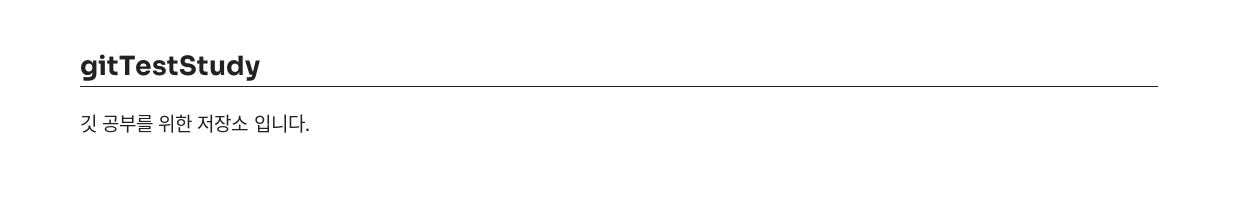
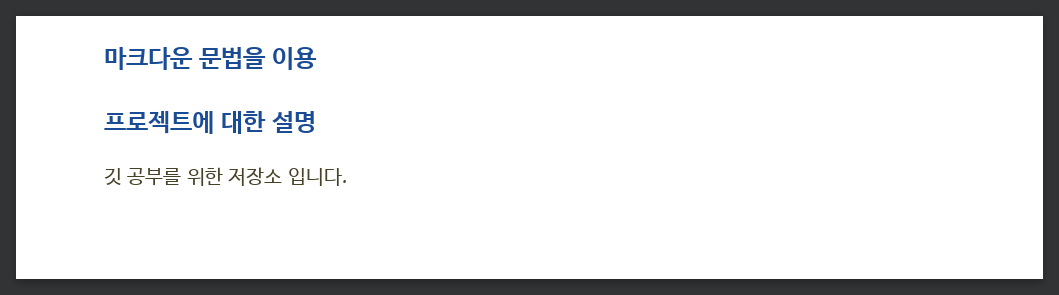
[80,54,260,81] gitTestStudy -> [104,47,317,70] [104,111,316,134] 마크다운 문법을 이용 // 프로젝트에 대한 설명

